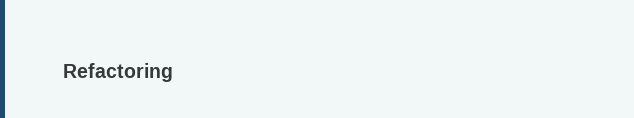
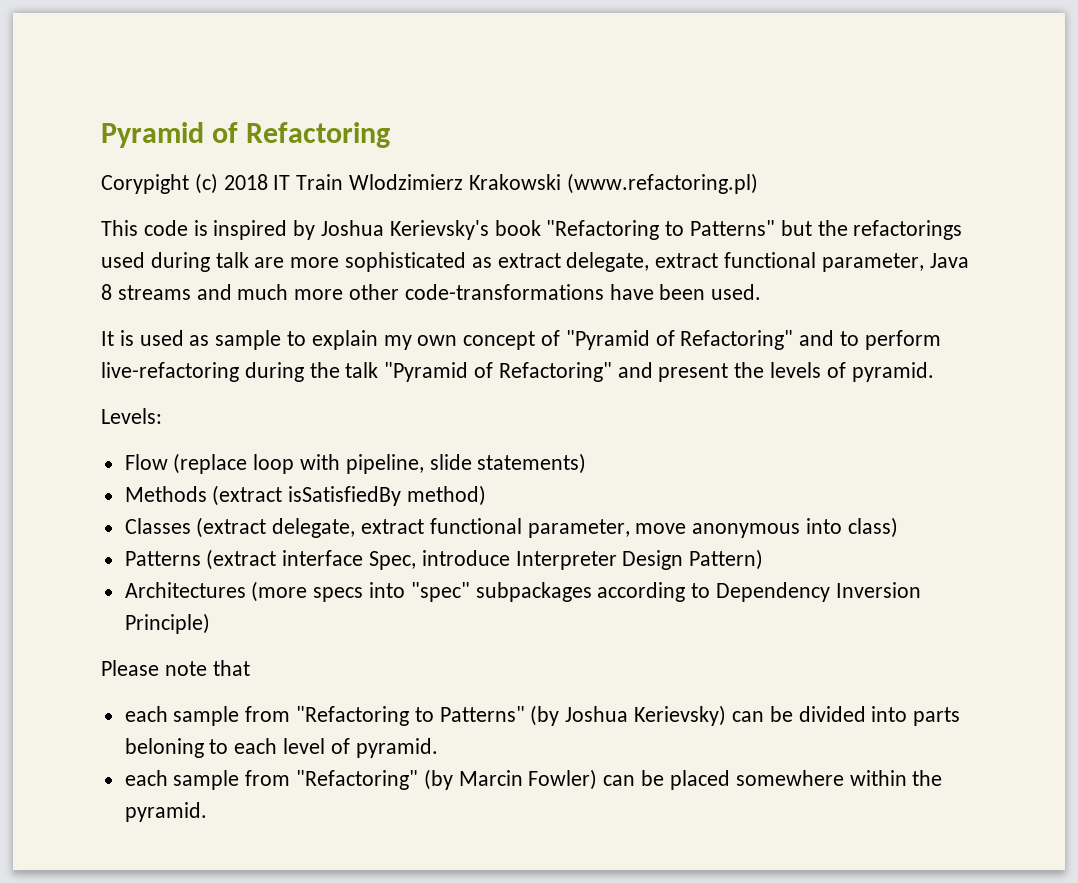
(63, 72) none -> [101,122,239,148] Pyramid of
(173, 72) none -> [101,173,758,194] [101,220,963,240] [101,252,969,272] [101,284,762,300] [101,330,941,350] [101,362,934,382] [101,408,162,424] [124,453,587,474] [124,485,487,506] [124,517,898,538] [124,549,764,570] [124,581,921,602] [124,613,210,634] [101,660,250,676] [124,705,961,726] [124,738,438,758] [124,769,943,790] [124,802,207,822] // Corypight (c) 2018 IT Train Wlodzimierz Krakowski (www.refactoring.pl) // This code is inspired by Joshua Kerievsky's book "Refactoring to Patterns" but the refactorings used during talk are more sophisticated as extract delegate, extract functional parameter, Java 8 streams and much more other code-transformations have been used. // It is used as sample to explain my own concept of "Pyramid of Refactoring" and to perform live-refactoring during the talk "Pyramid of Refactoring" and present the levels of pyramid. // Levels: // Flow (replace loop with pipeline, slide statements) // Methods (extract isSatisfiedBy method) // Classes (extract delegate, extract functional parameter, move anonymous into class) // Patterns (extract interface Spec, introduce Interpreter Design Pattern) // Architectures (more specs into "spec" subpackages according to Dependency Inversion Principle) // Please note that // each sample from "Refactoring to Patterns" (by Joshua Kerievsky) can be divided into parts beloning to each level of pyramid. // each sample from "Refactoring" (by Marcin Fowler) can be placed somewhere within the pyramid.

